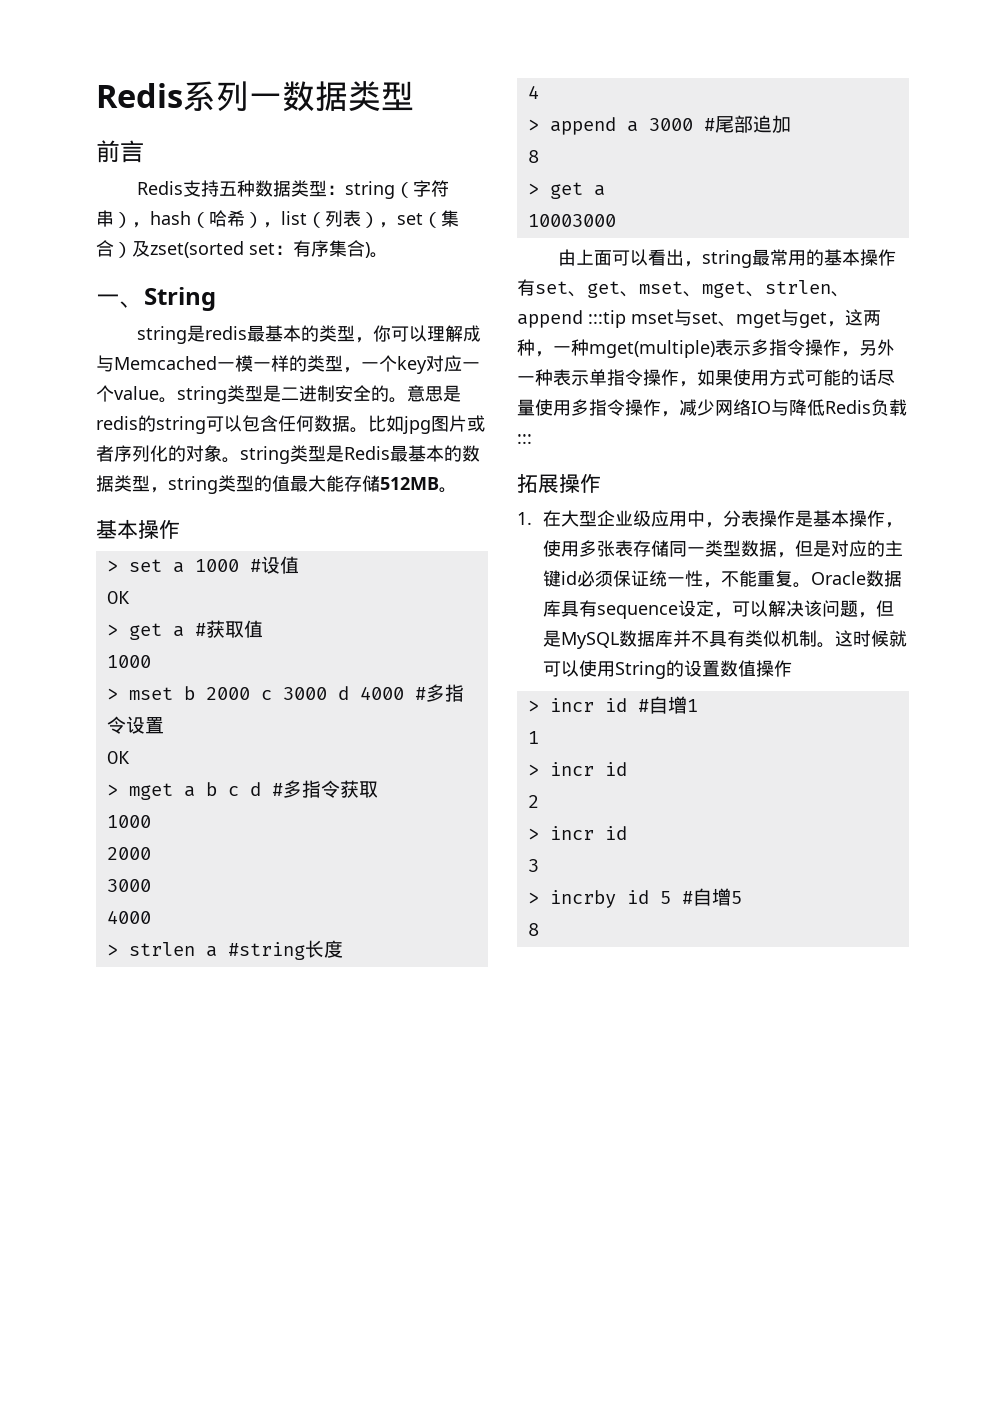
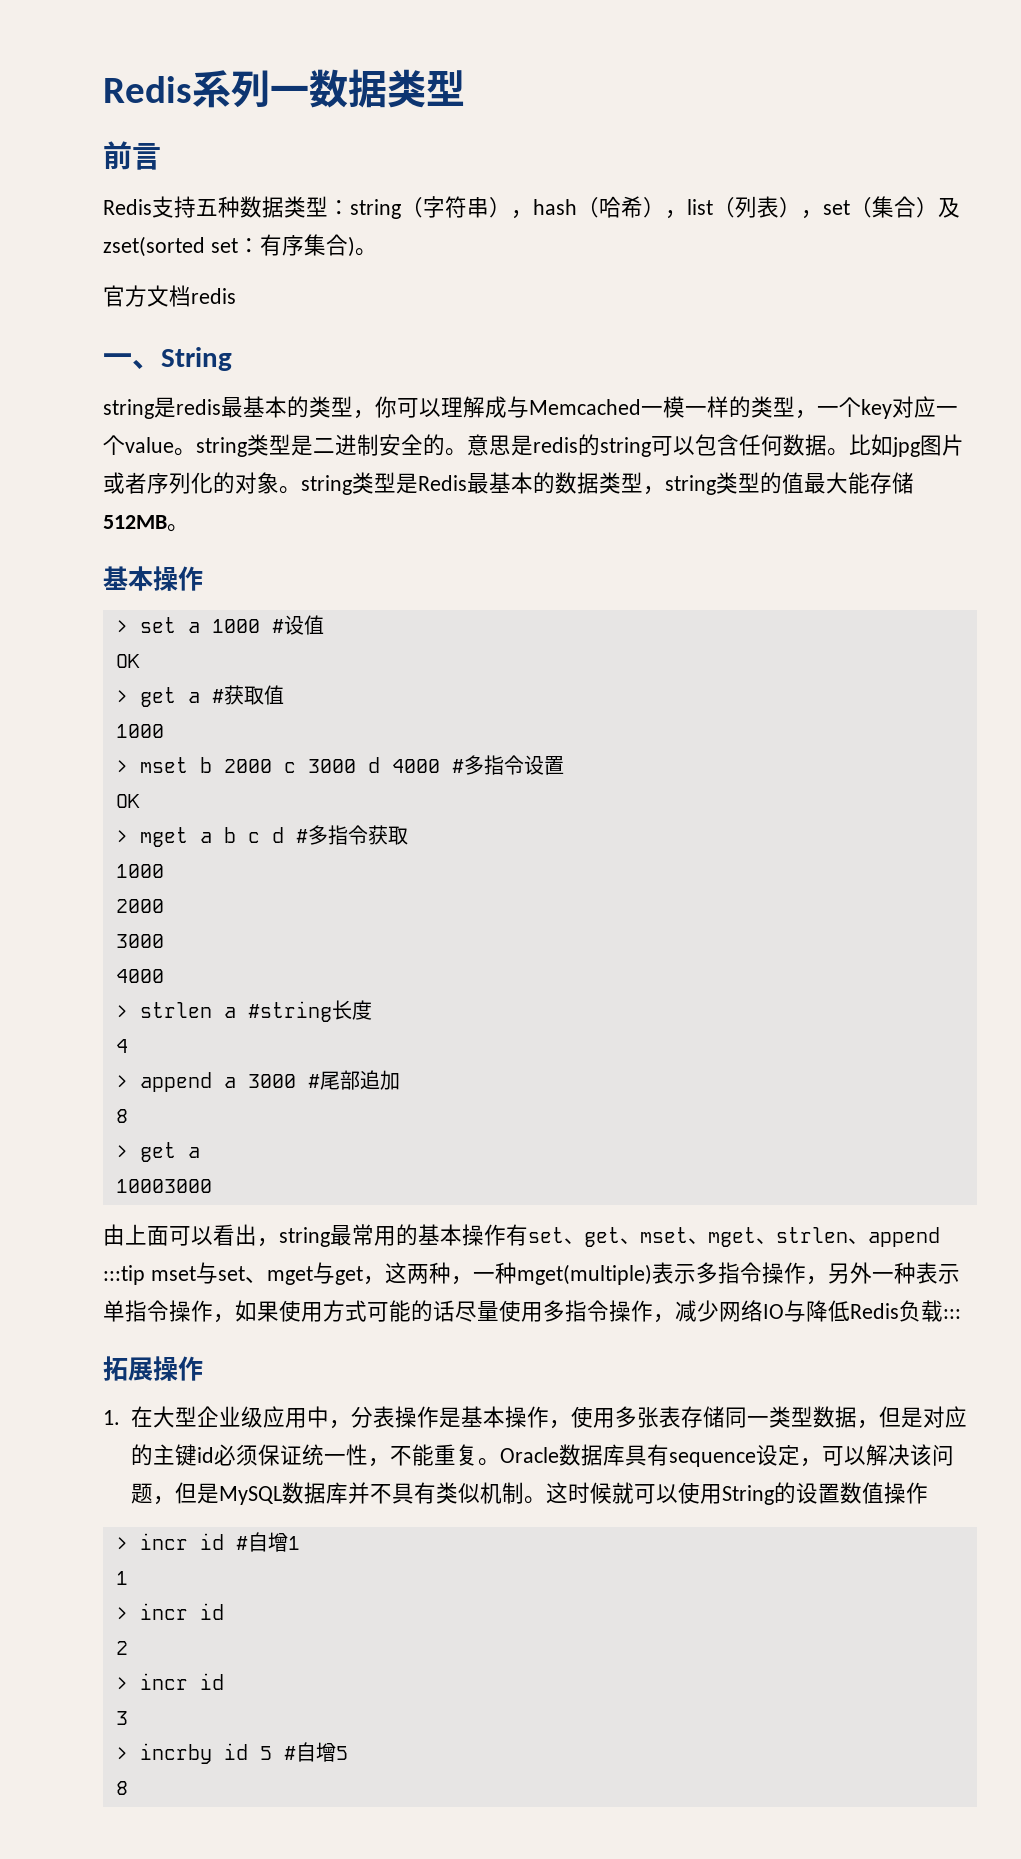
(388, 255) none -> [103,285,236,307] // 官方文档redis

